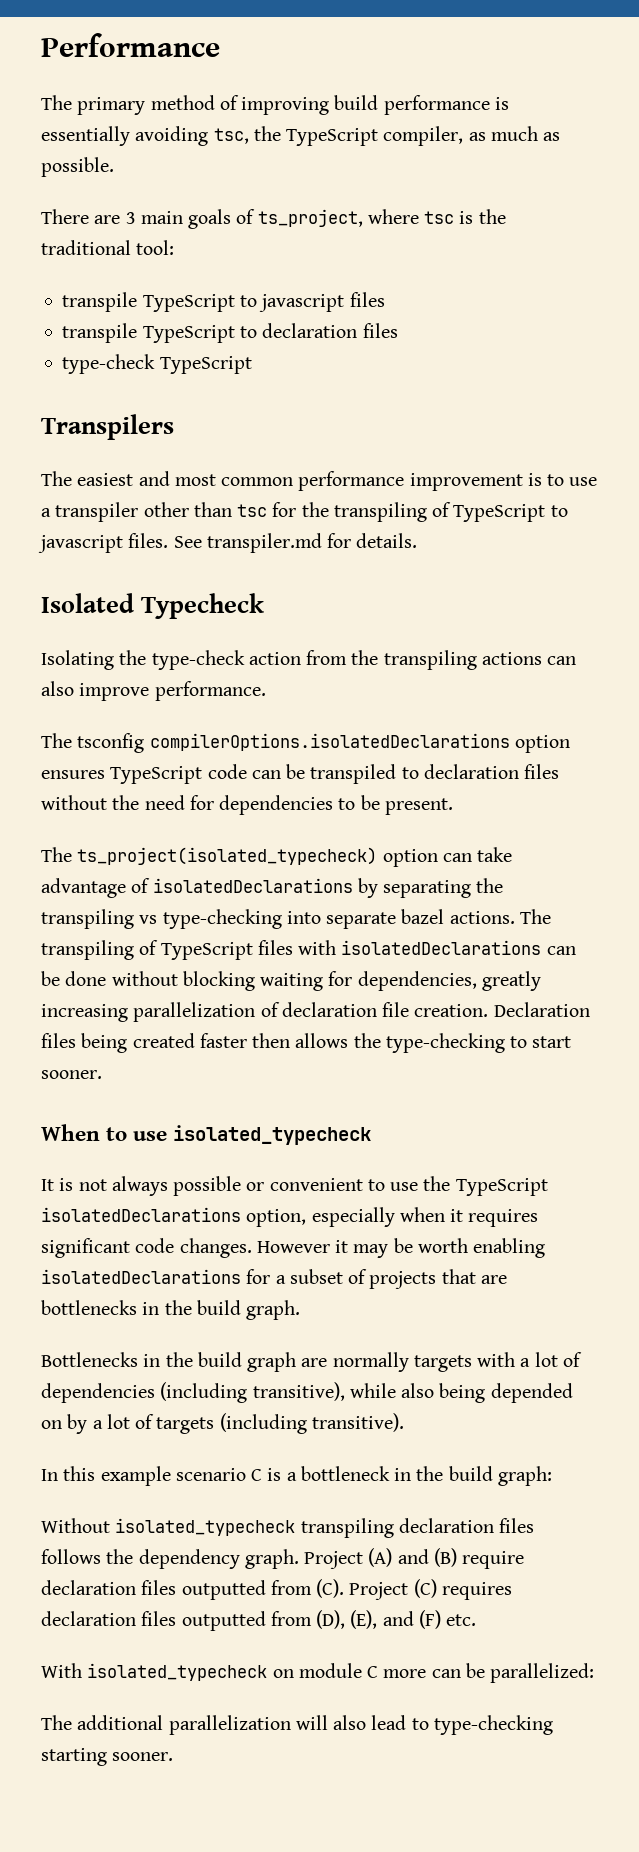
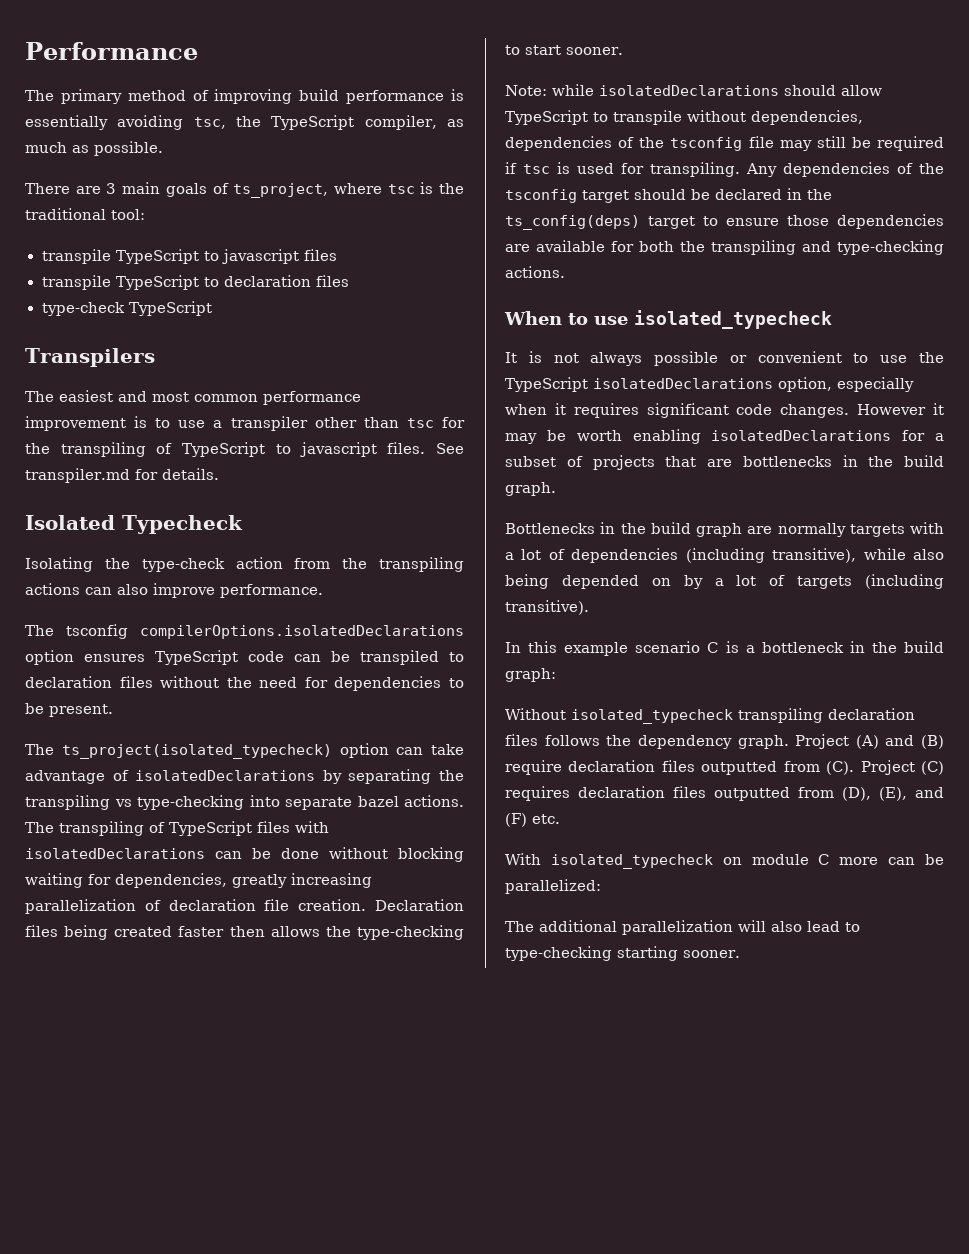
(102, 1074) none -> [505,84,882,96] [505,110,863,125] [505,136,944,151] [505,162,944,177] [505,188,832,203] [505,214,944,230] [505,240,944,255] [505,266,565,278] // Note: while isolatedDeclarations should allow TypeScript to transpile without dependencies, dependencies of the tsconfig file may still be required if tsc is used for transpiling. Any dependencies of the tsconfig target should be declared in the ts_config(deps) target to ensure those dependencies are available for both the transpiling and type-checking actions.

